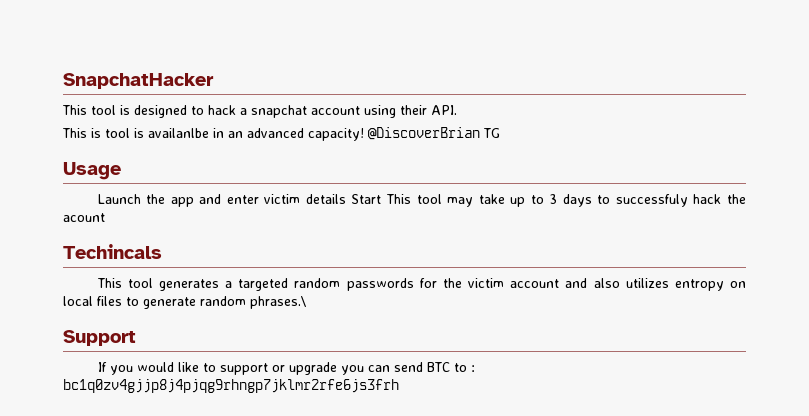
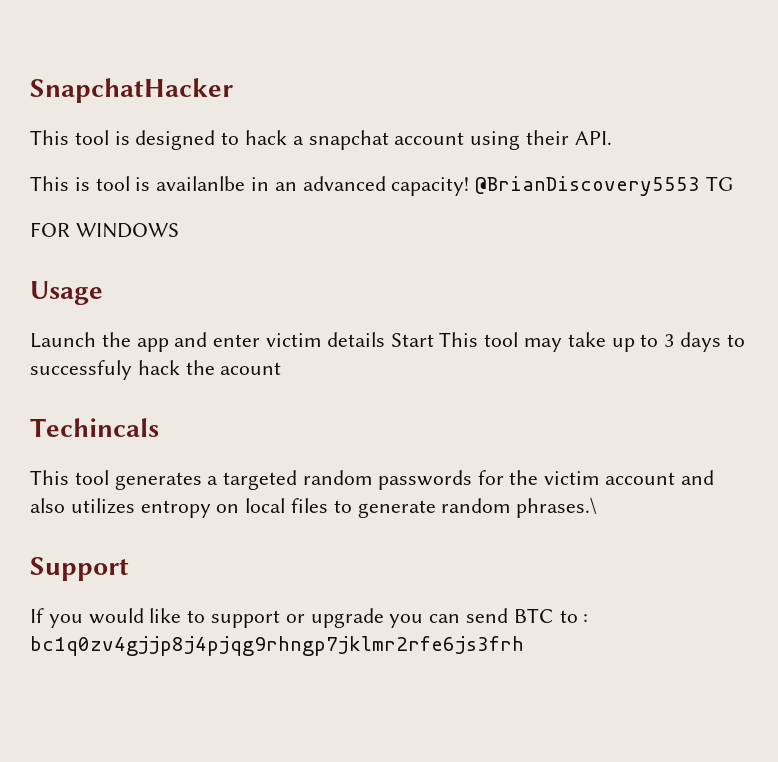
[368,127,480,140] @DiscoverBrian -> [475,176,701,196] @BrianDiscovery5553
(500, 133) none -> [30,222,179,238] // FOR WINDOWS

